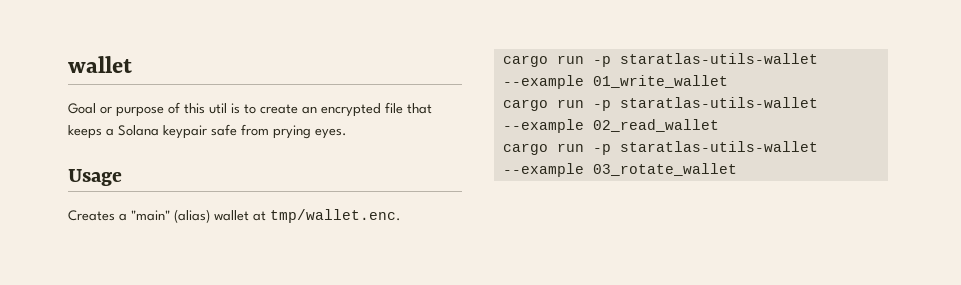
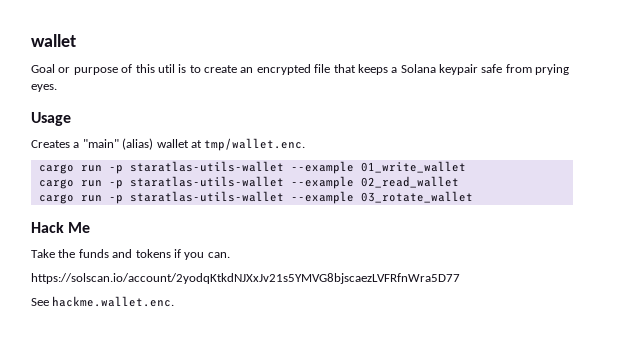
(737, 169) none -> [31,222,91,233] [31,249,230,260] [31,273,460,284] [31,296,175,307] // Hack Me // Take the funds and tokens if you can. // https://solscan.io/account/2yodqKtkdNJXxJv21s5YMVG8bjscaezLVFRfnWra5D77 // See hackme.wallet.enc.

